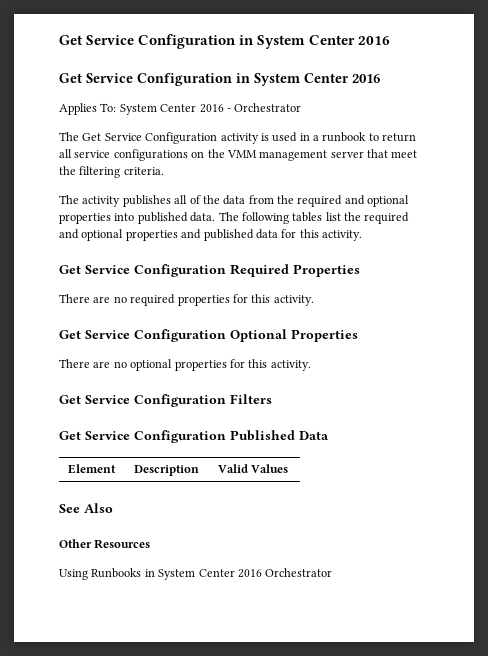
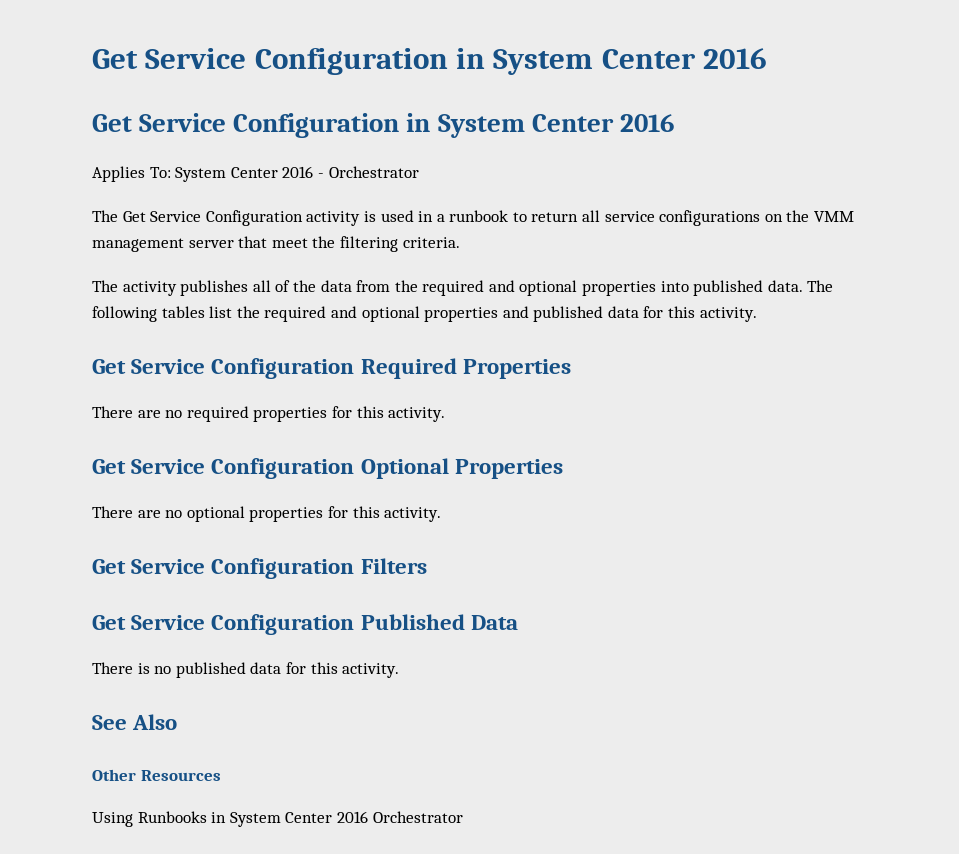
[68,464,117,474] [134,465,200,476] [218,464,289,473] // Element | Description | Valid Values -> [92,662,400,678] // There is no published data for this activity.

